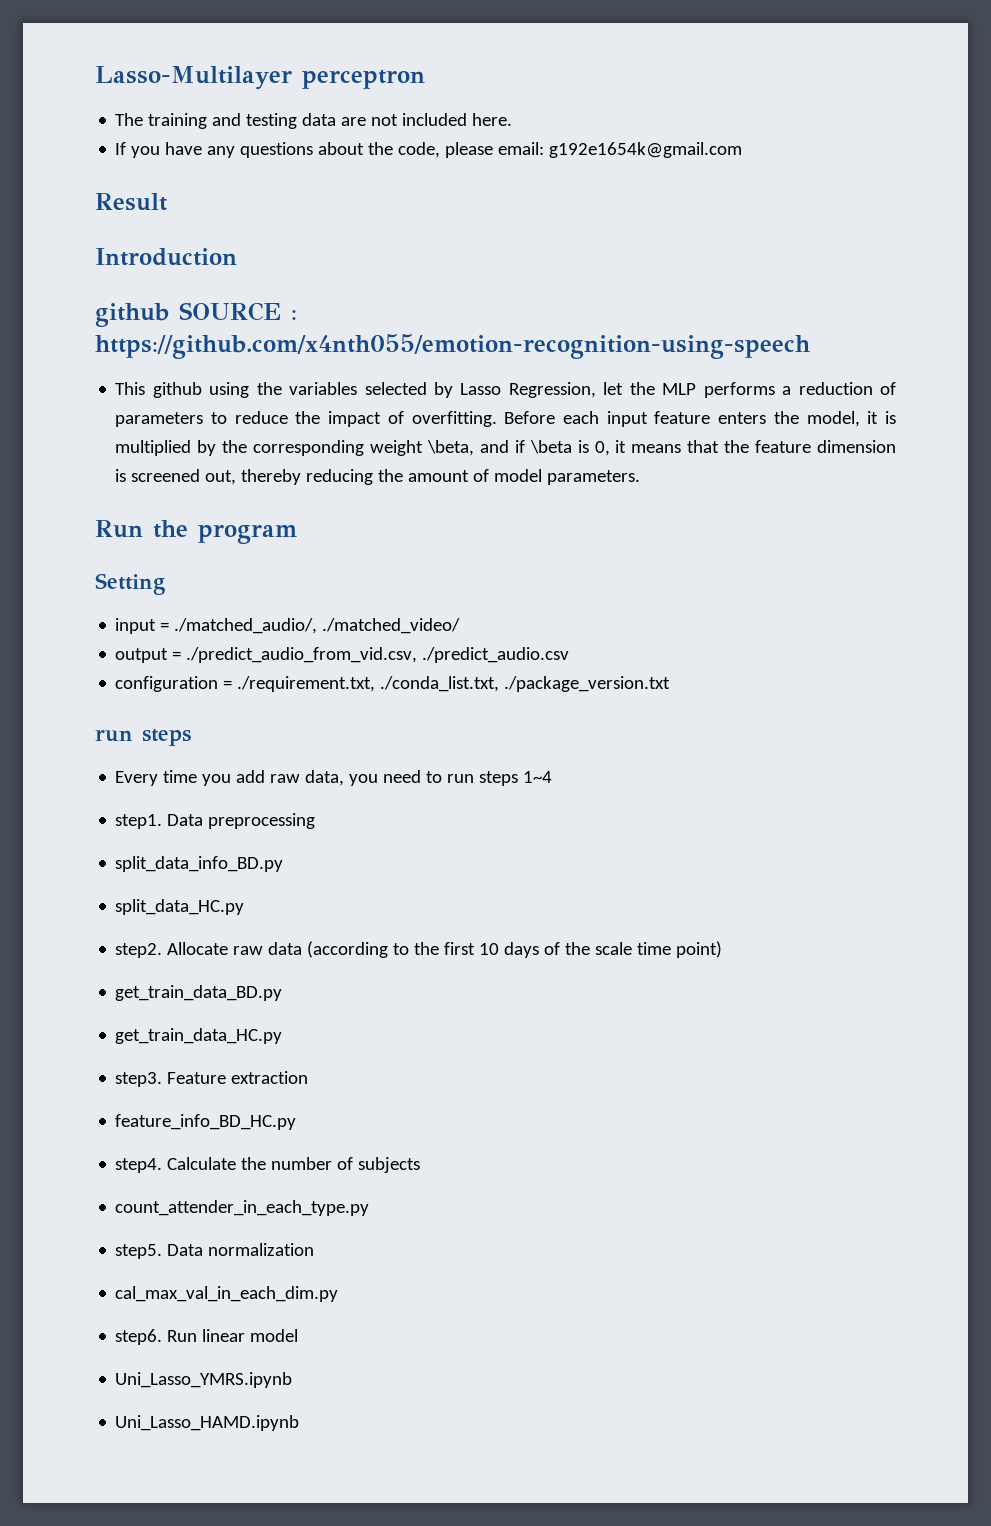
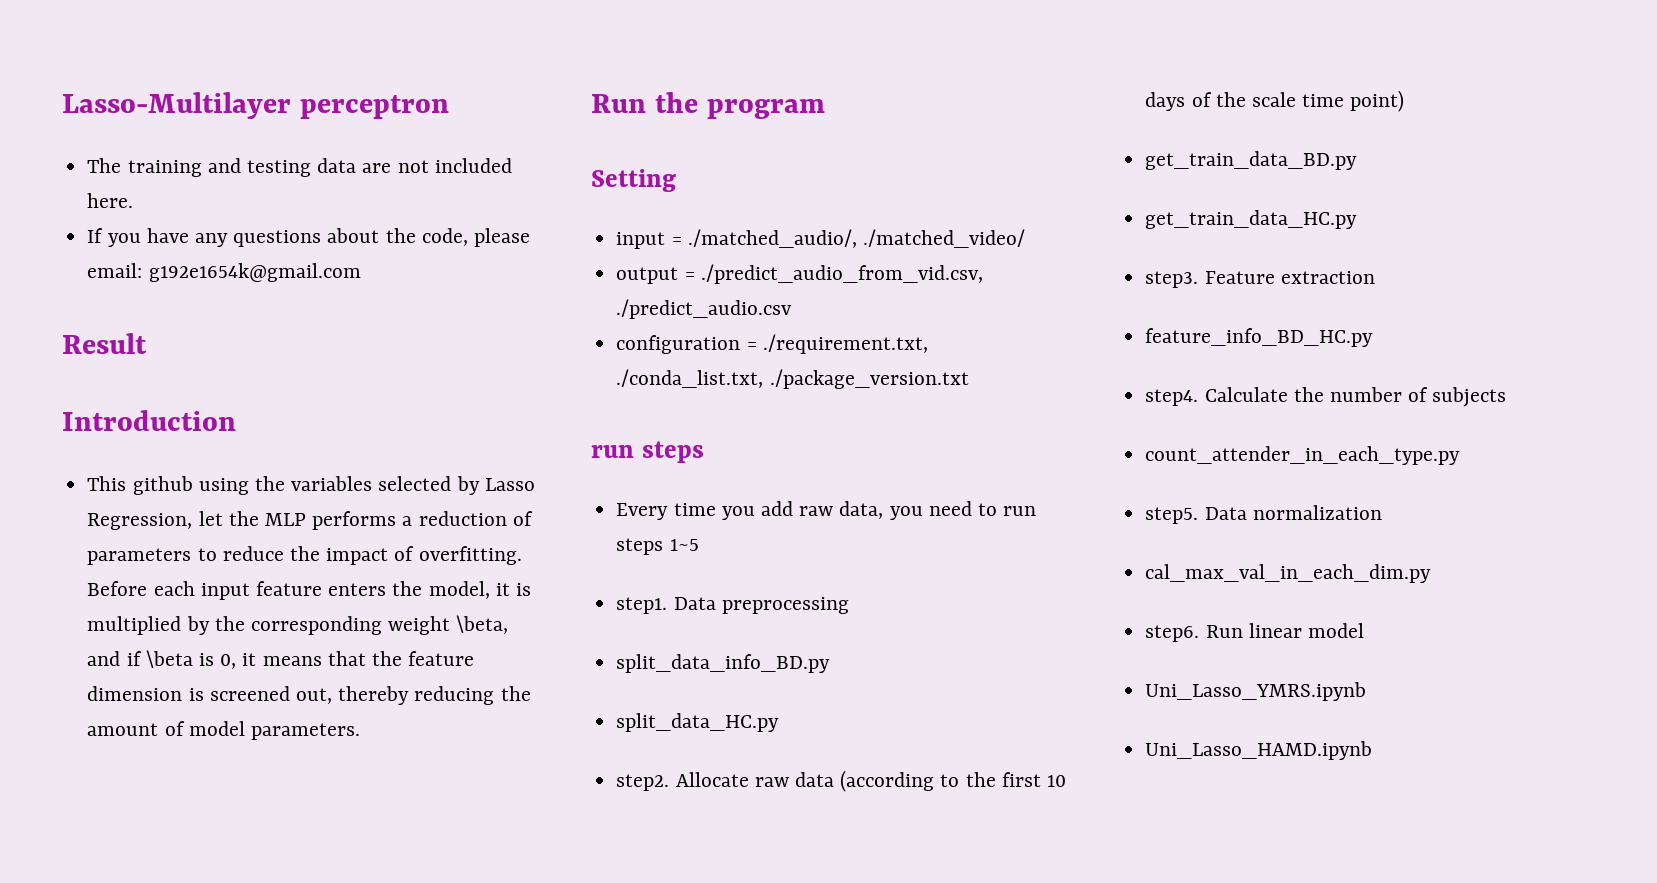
[95,302,297,327] [95,334,810,359] // github SOURCE : https://github.com/x4nth055/emotion-recognition-using-speech -> (236, 420) none
[523,771,553,783] 1~4 -> [669,539,699,551] 1~5

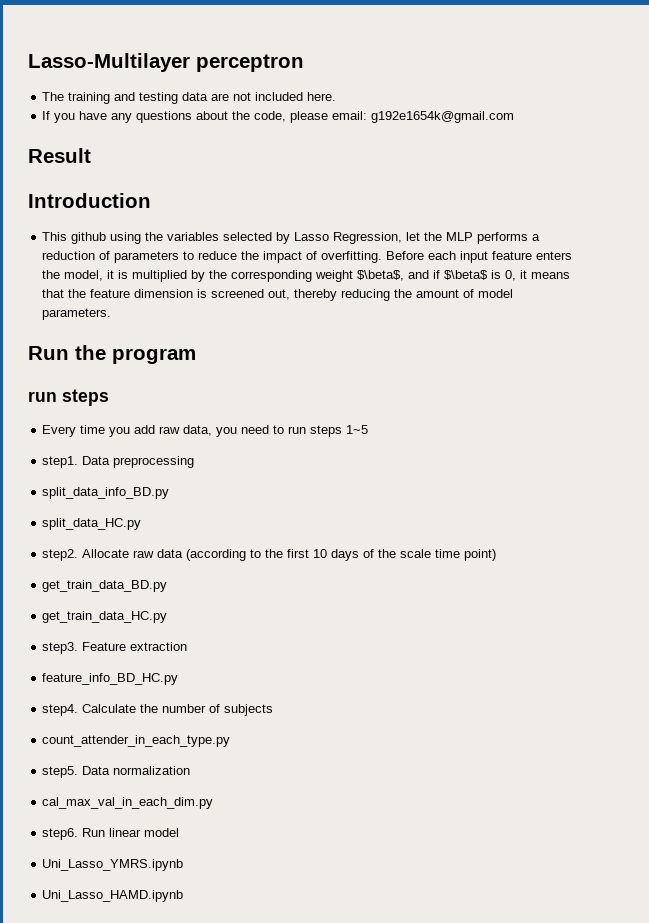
[456,615,509,634] \beta, -> [357,270,405,281] $\beta$,
[145,650,193,668] \beta -> [444,270,489,280] $\beta$
[591,169,676,192] [616,229,1025,249] [616,264,983,284] [616,299,793,319] [616,334,928,354] [616,369,969,389] // Setting // input = ./matched_audio/, ./matched_video/ // output = ./predict_audio_from_vid.csv, ./predict_audio.csv // configuration = ./requirement.txt, ./conda_list.txt, ./package_version.txt -> (196, 356) none

